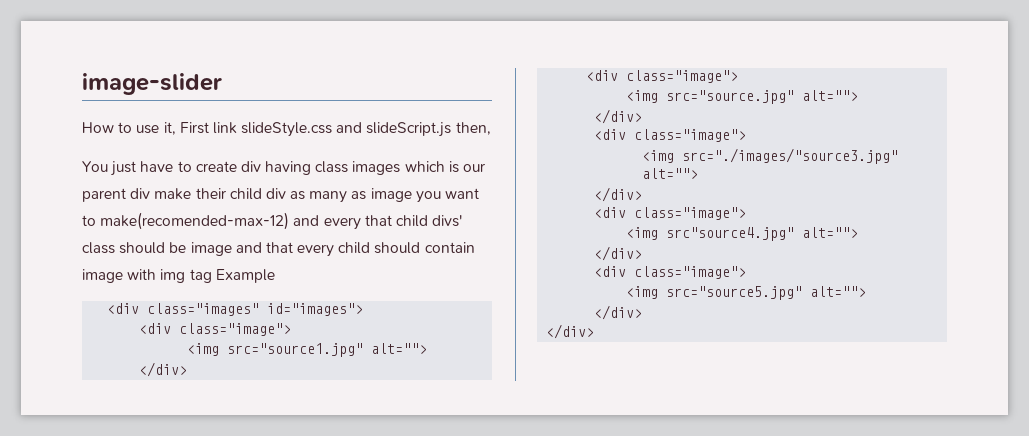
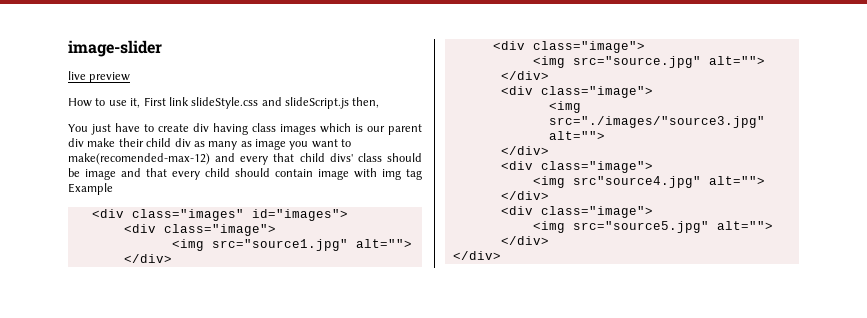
(222, 84) none -> [68,71,131,83] // live preview

